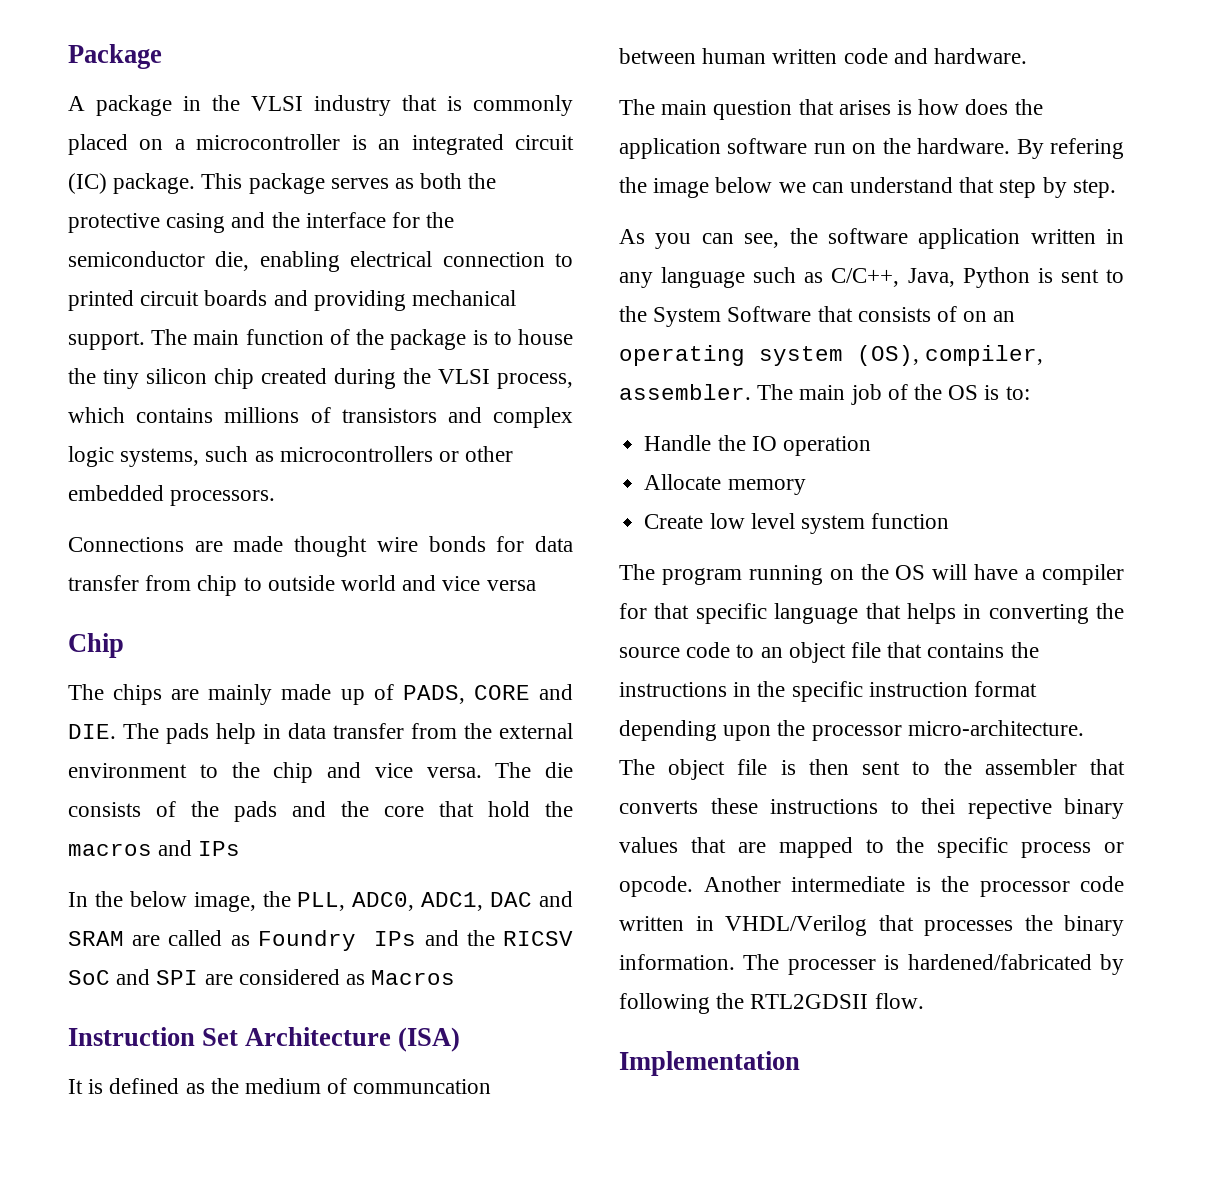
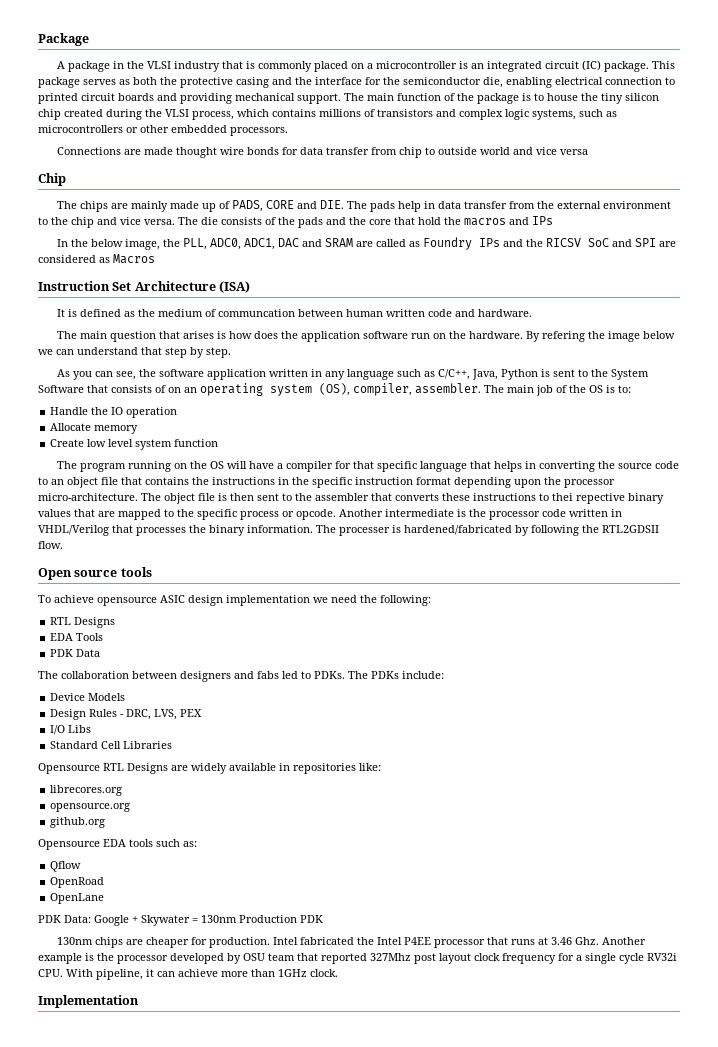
(924, 1001) none -> [38,567,152,580] [38,595,431,606] [50,617,116,628] [50,633,104,641] [50,649,101,657] [38,671,444,682] [50,693,126,701] [50,709,203,720] [50,725,92,735] [50,741,173,749] [38,763,381,774] [50,785,123,796] [50,803,131,812] [50,817,106,828] [38,839,197,850] [50,861,82,872] [50,877,105,888] [50,893,105,904] [38,915,323,926] [57,937,647,948] [38,953,677,964] [38,969,338,980] // Open source tools // To achieve opensource ASIC design implementation we need the following: // RTL Designs // EDA Tools // PDK Data // The collaboration between designers and fabs led to PDKs. The PDKs include: // Device Models // Design Rules - DRC, LVS, PEX // I/O Libs // Standard Cell Libraries // Opensource RTL Designs are widely available in repositories like: // librecores.org // opensource.org // github.org // Opensource EDA tools such as: // Qflow // OpenRoad // OpenLane // PDK Data: Google + Skywater = 130nm Production PDK // 130nm chips are cheaper for production. Intel fabricated the Intel P4EE processor that runs at 3.46 Ghz. Another example is the processor developed by OSU team that reported 327Mhz post layout clock frequency for a single cycle RV32i CPU. With pipeline, it can achieve more than 1GHz clock.

